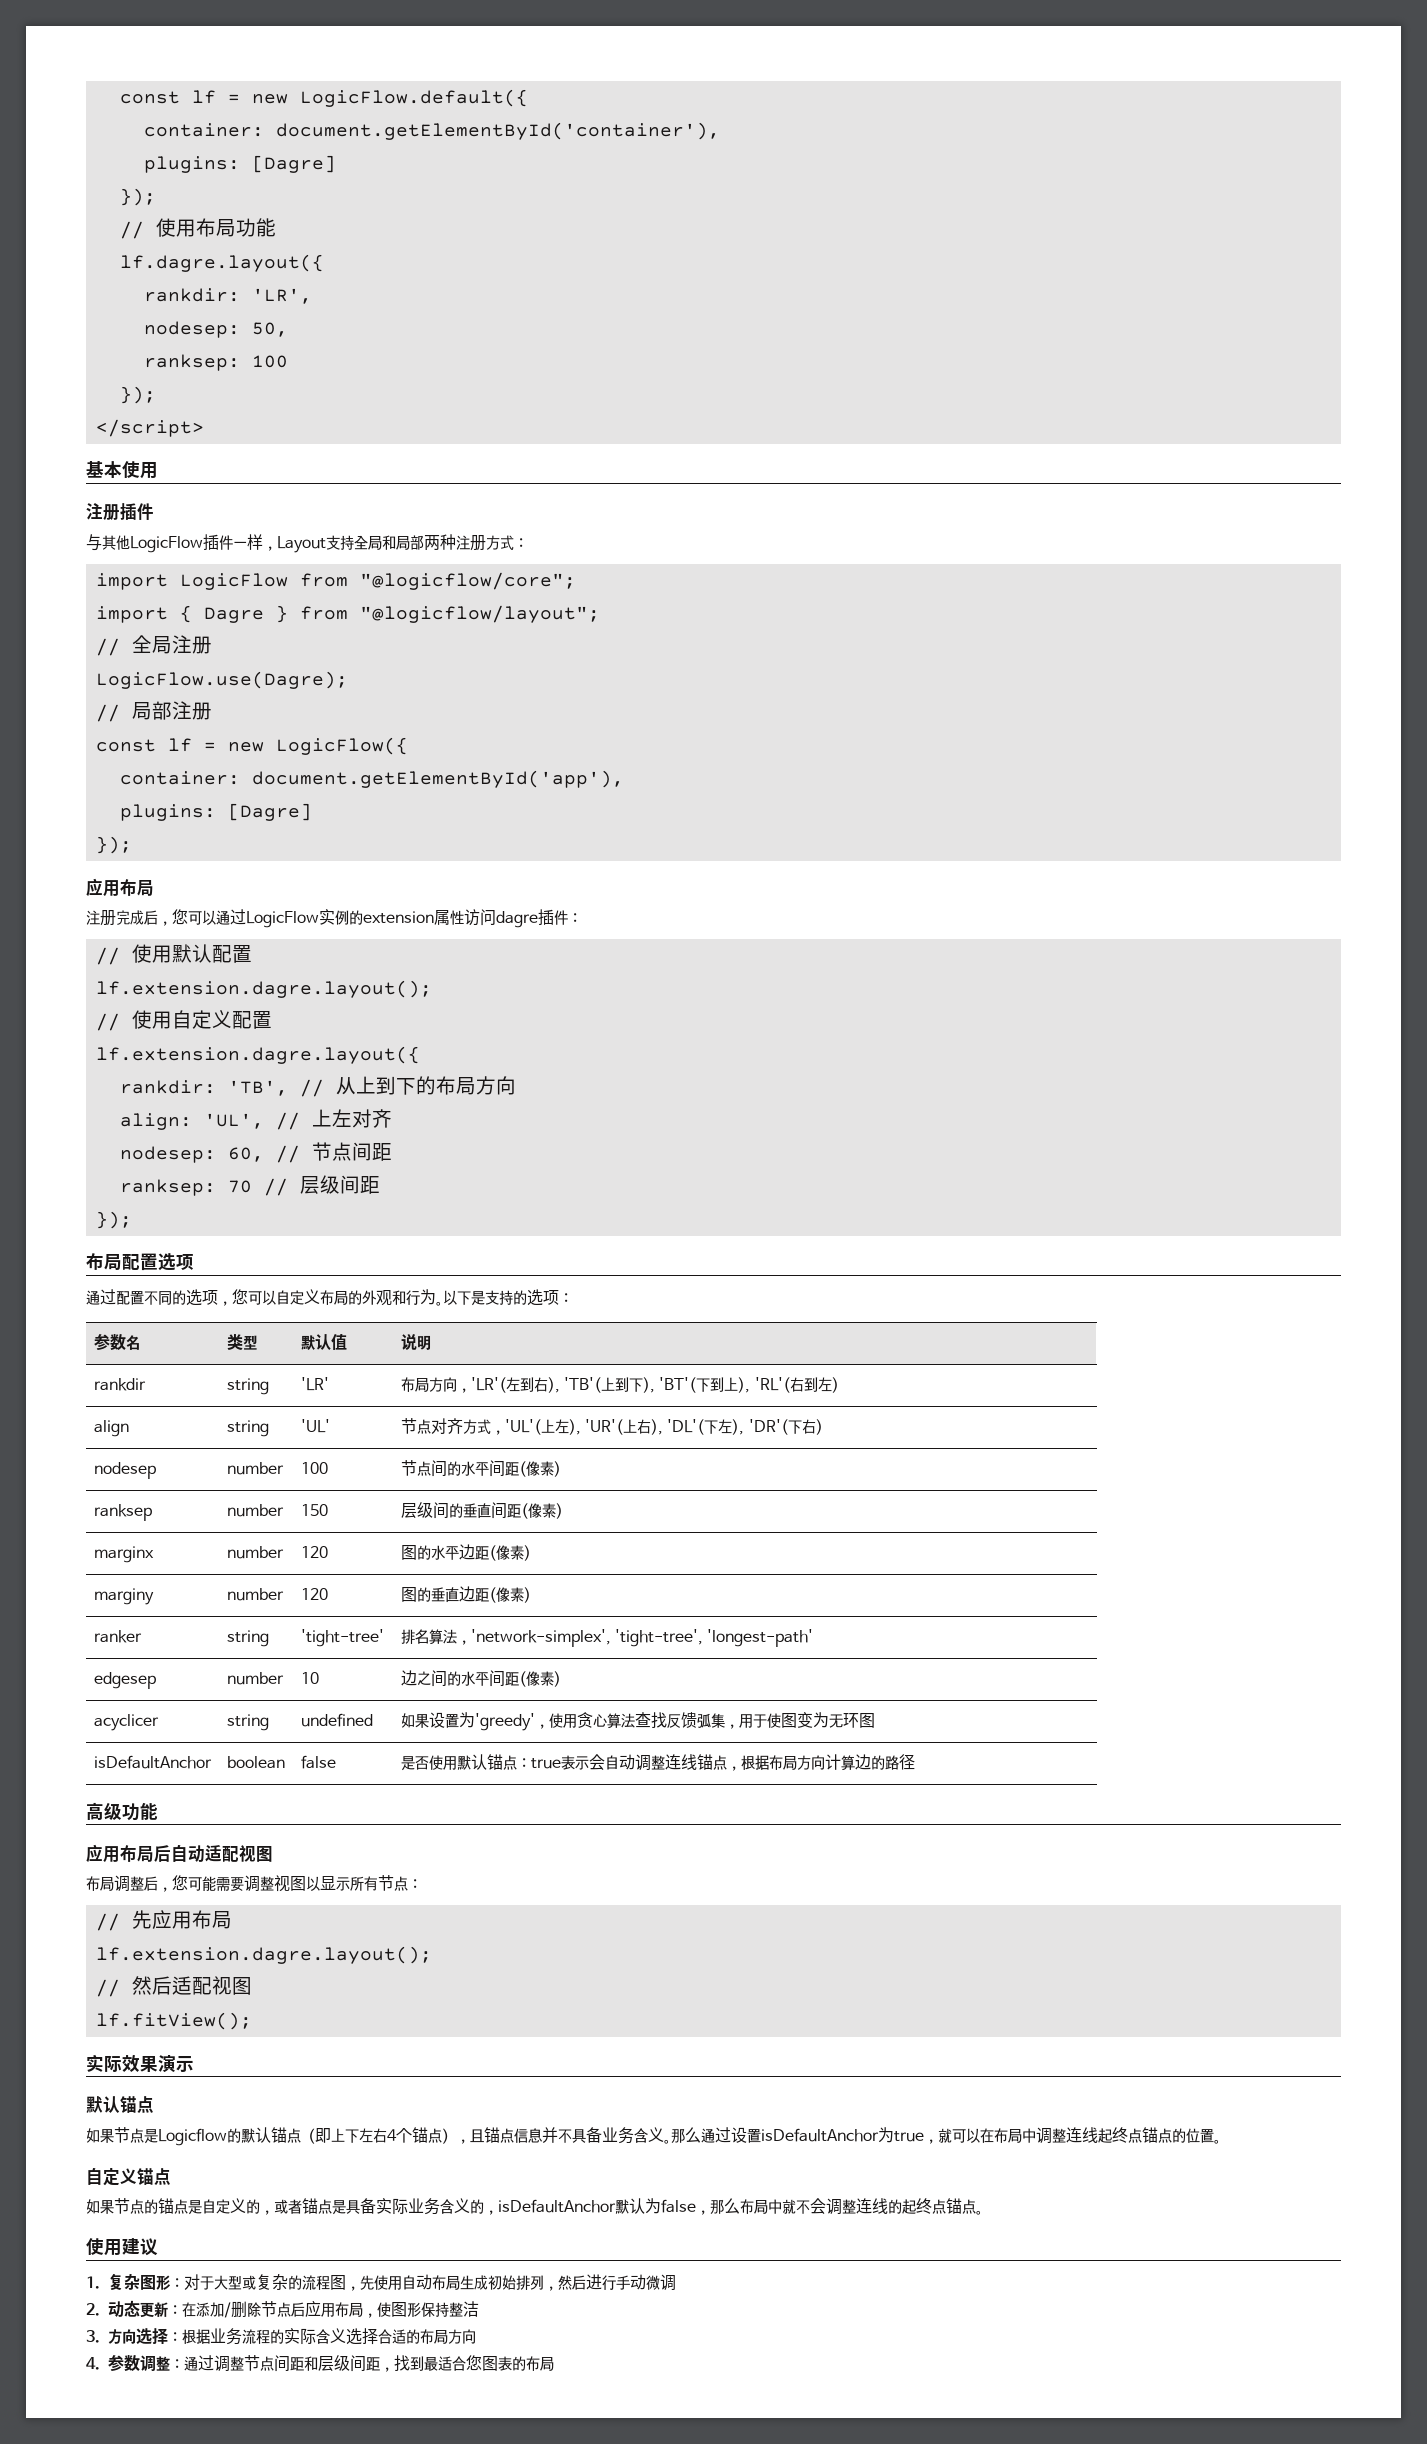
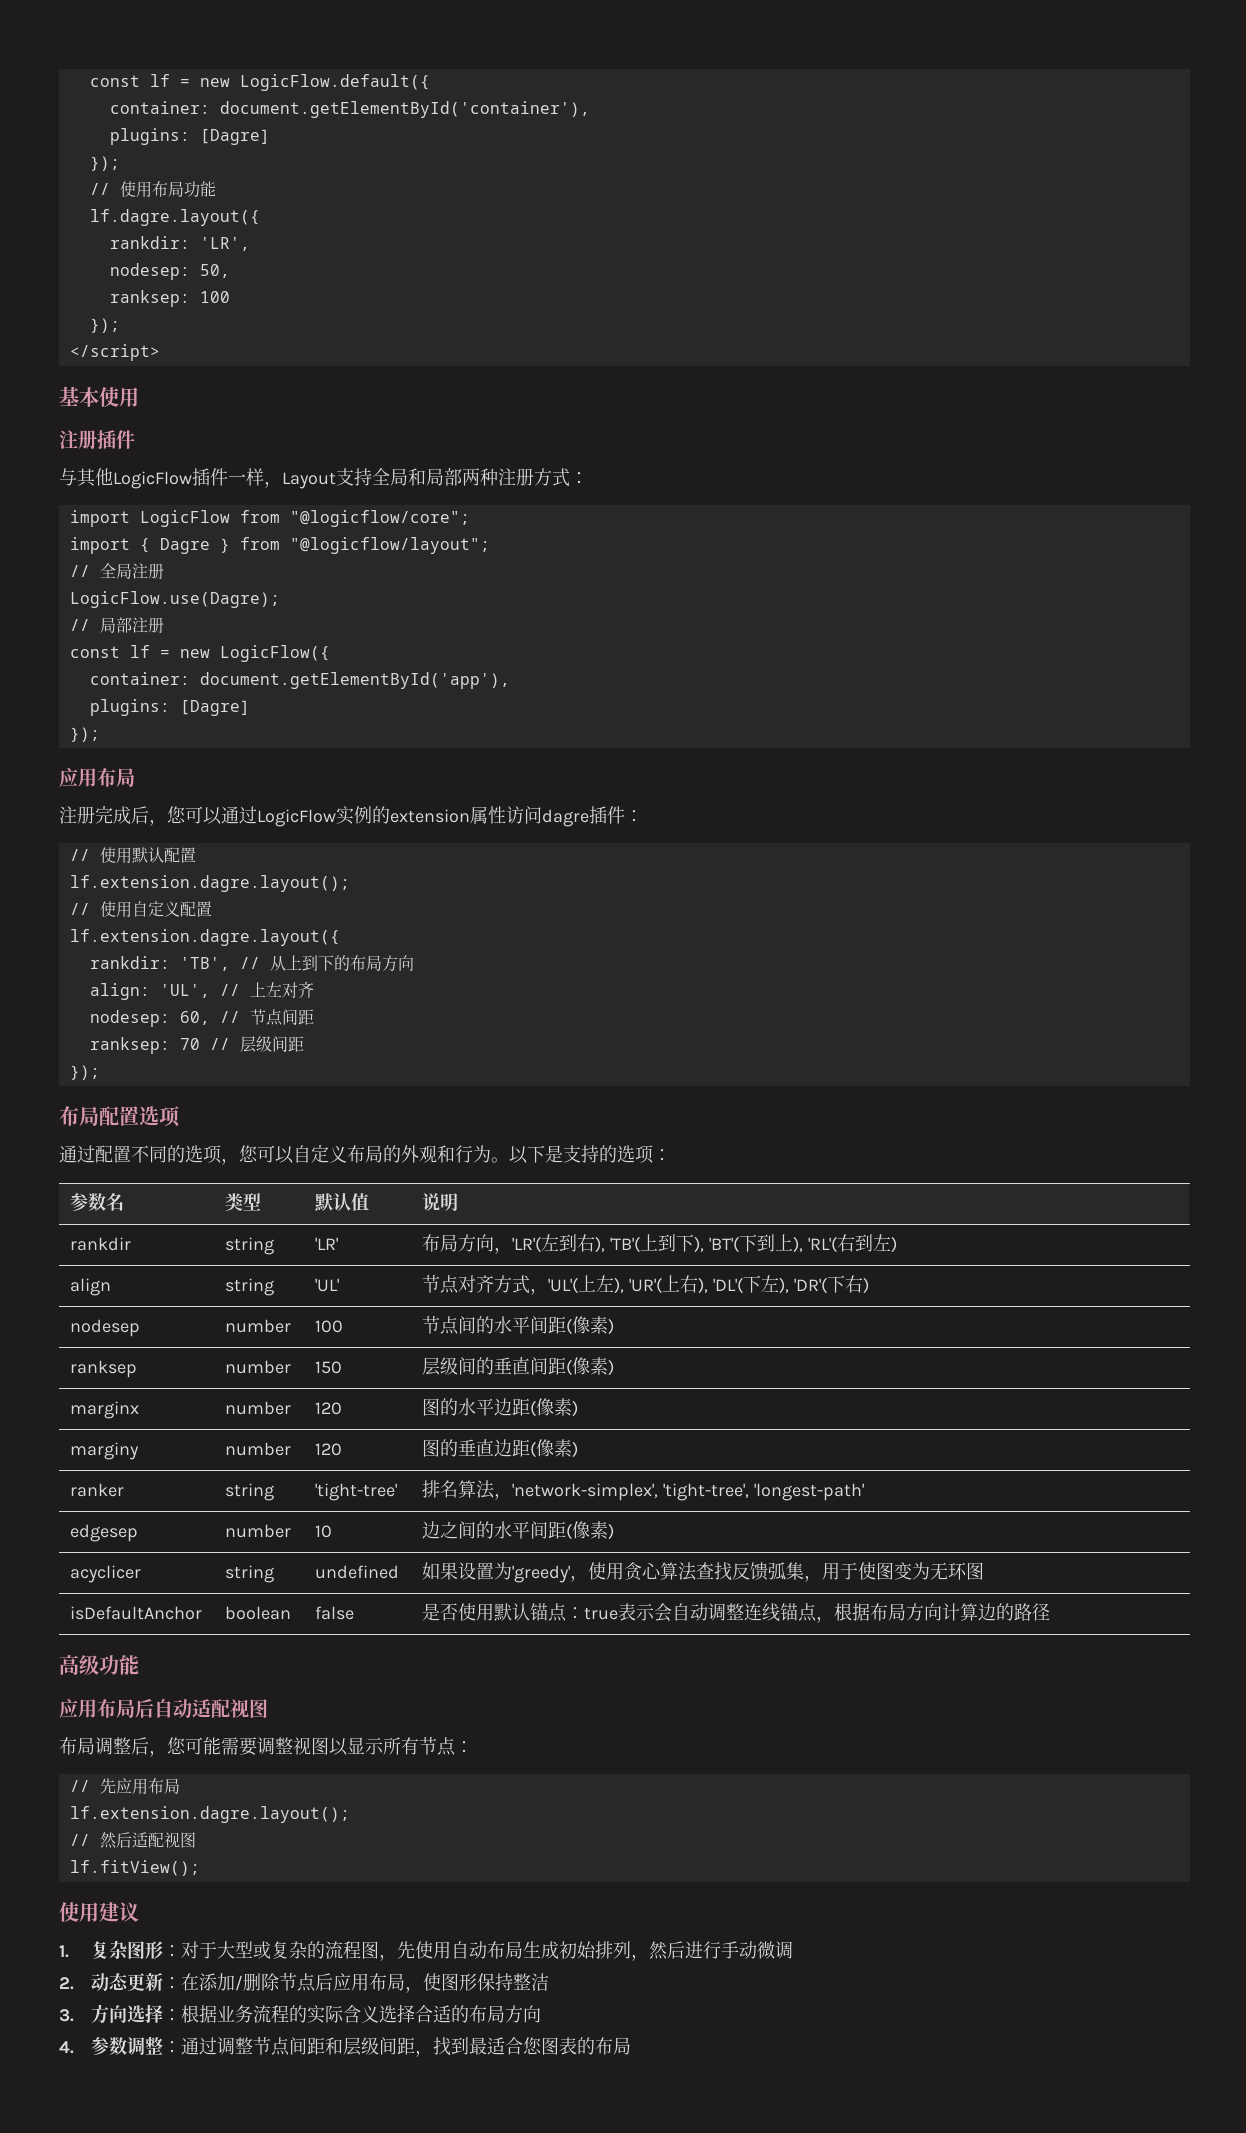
[86,2054,194,2073] [86,2096,154,2113] [86,2127,1221,2146] [86,2167,171,2186] [86,2198,983,2215] // 实际效果演示 // 默认锚点 // 如果节点是Logicflow的默认锚点（即上下左右4个锚点），且锚点信息并不具备业务含义。那么通过设置isDefaultAnchor为true，就可以在布局中调整连线起终点锚点的位置。 // 自定义锚点 // 如果节点的锚点是自定义的，或者锚点是具备实际业务含义的，isDefaultAnchor默认为false，那么布局中就不会调整连线的起终点锚点。 -> (200, 1868) none

